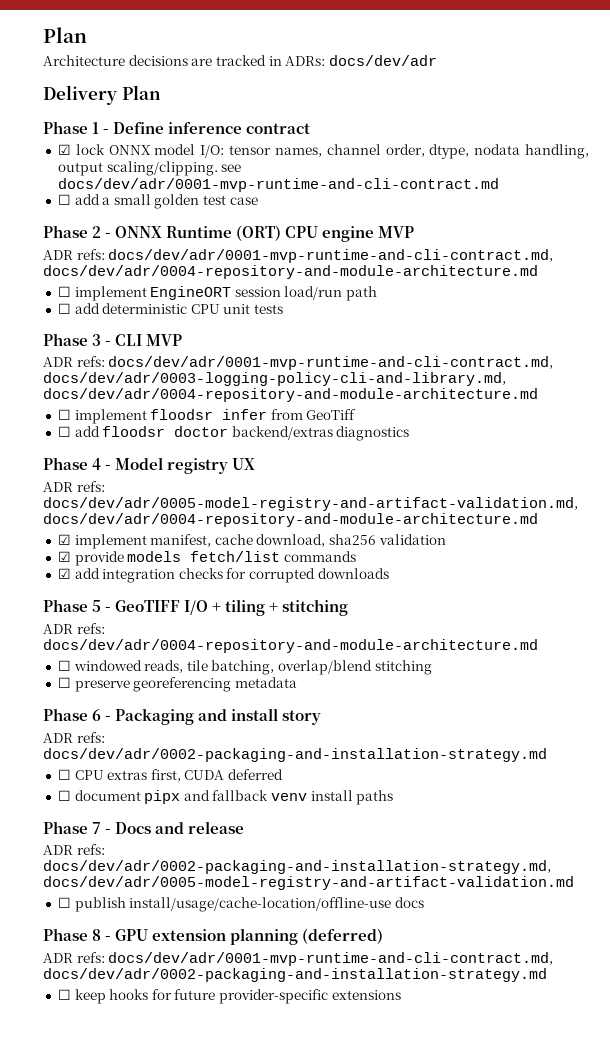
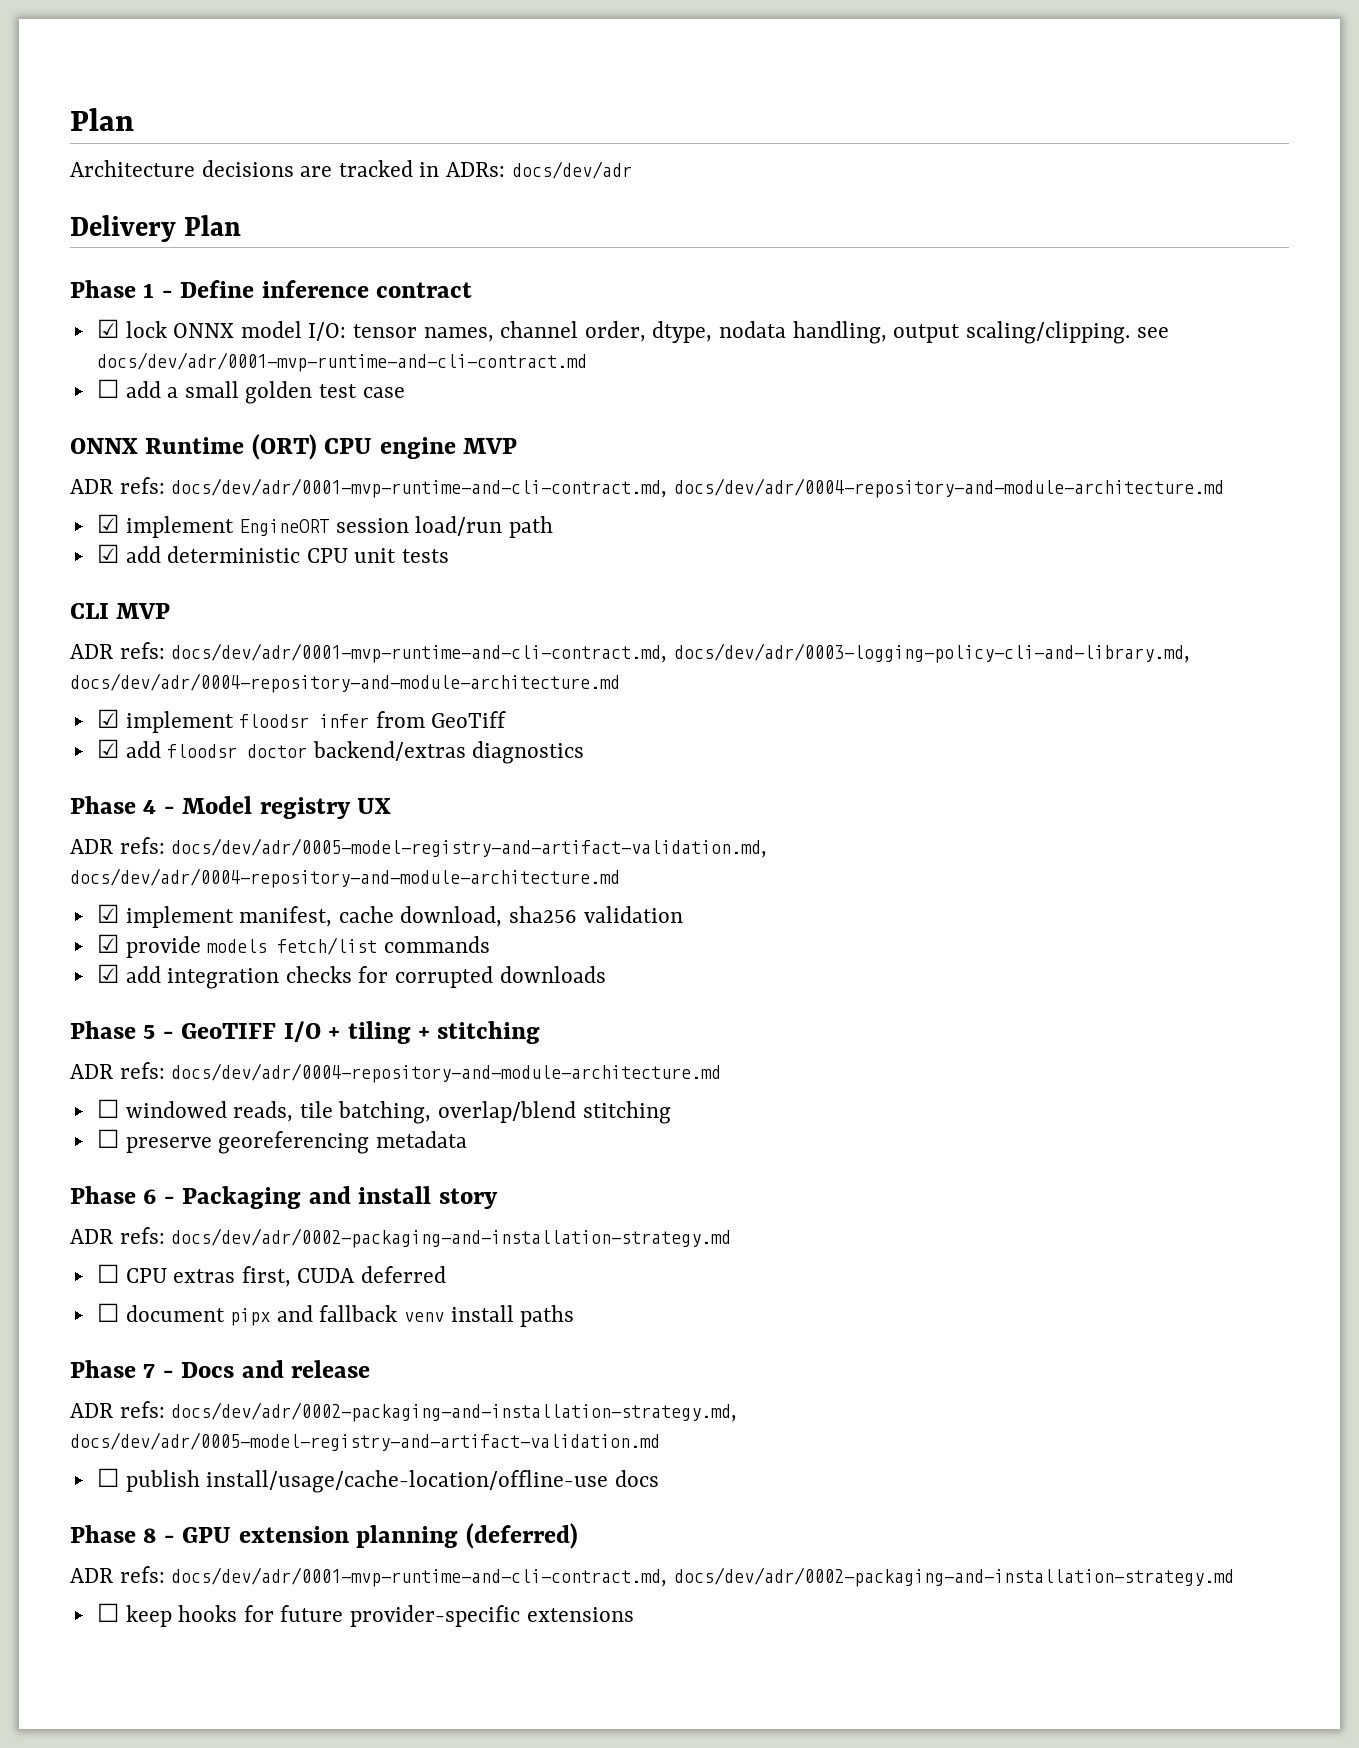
[43,225,112,238] Phase 2 - -> (405, 392) none
[57,286,71,297] ☐ -> [96,514,119,533] ☑
[57,303,71,314] ☐ -> [96,544,119,563] ☑
[43,333,112,346] Phase 3 - -> (450, 556) none
[57,409,71,420] ☐ -> [96,709,119,728] ☑
[57,426,71,437] ☐ -> [96,739,119,758] ☑

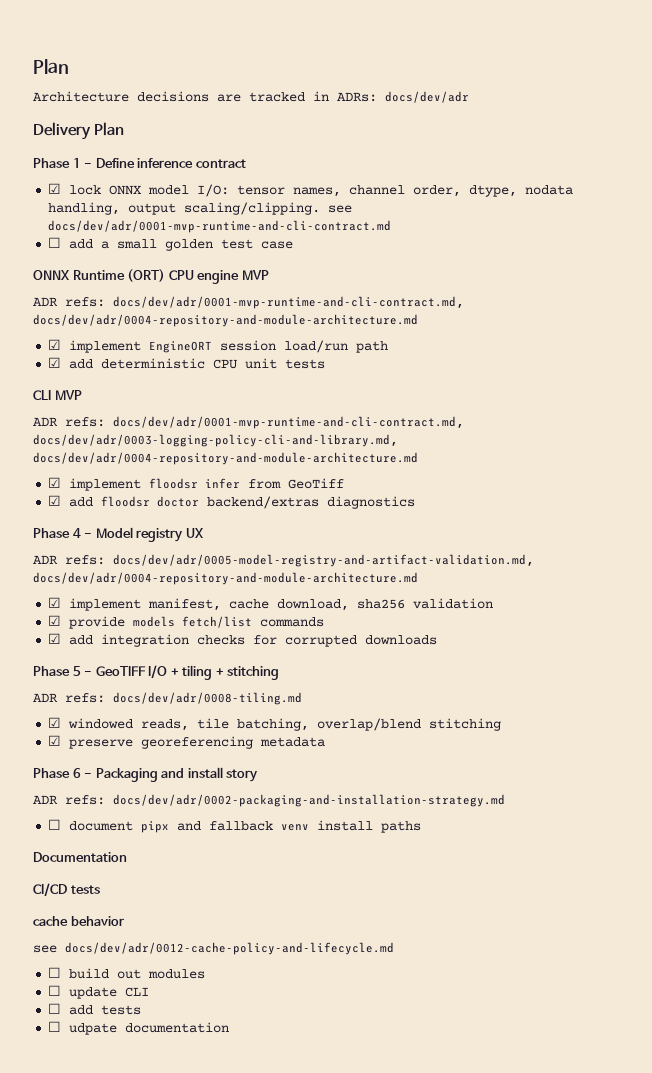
[171,1063,722,1083] [96,1099,119,1118] docs/dev/adr/0004-repository-and-module-architecture.md // ☐ -> [113,692,302,705] [48,717,62,728] docs/dev/adr/0008-tiling.md // ☑
[96,1129,119,1148] ☐ -> [48,735,62,746] ☑
[96,1264,447,1287] // ☐ CPU extras first, CUDA deferred -> (505, 800) none
[70,1360,371,1378] [70,1401,738,1422] [70,1432,660,1451] [96,1468,659,1493] [70,1523,578,1549] [70,1566,1234,1587] [96,1603,634,1627] Phase 7 - Docs and release // ADR refs: docs/dev/adr/0002-packaging-and-installation-strategy.md, docs/dev/adr/0005-model-registry-and-artifact-validation.md // ☐ publish install/usage/cache-location/offline-use docs // Phase 8 - GPU extension planning (deferred) // ADR refs: docs/dev/adr/0001-mvp-runtime-and-cli-contract.md, docs/dev/adr/0002-packaging-and-installation-strategy.md // ☐ keep hooks for future provider-specific extensions -> [33,852,127,862] [33,883,100,897] [33,916,124,926] [33,942,394,955] [48,967,206,979] [48,985,150,999] [48,1003,142,1015] [48,1021,230,1035] Documentation // CI/CD tests // cache behavior // see docs/dev/adr/0012-cache-policy-and-lifecycle.md // ☐ build out modules // ☐ update CLI // ☐ add tests // ☐ udpate documentation

